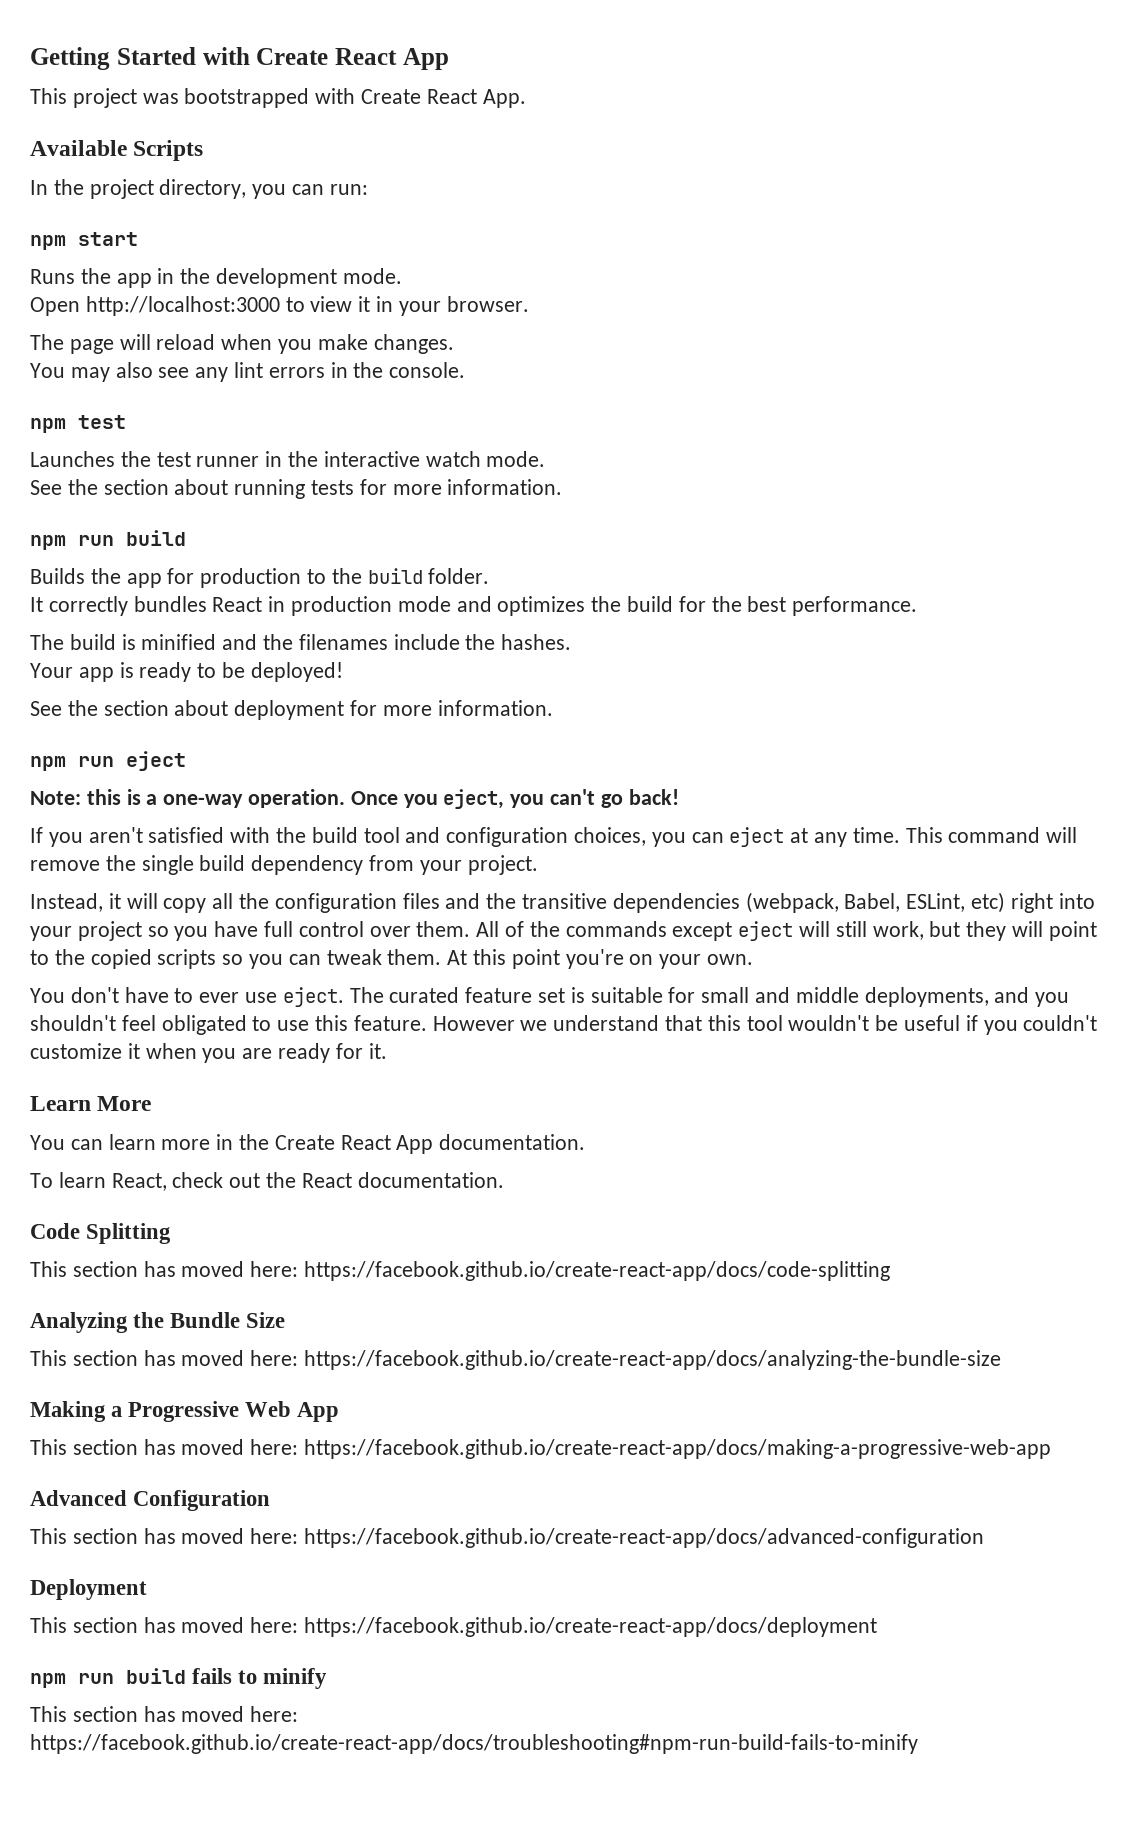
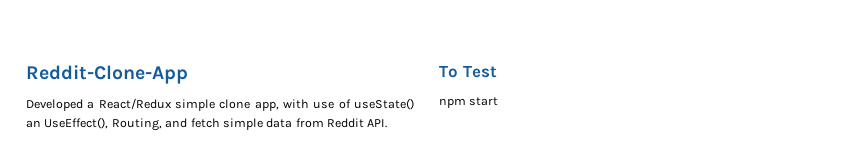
[30,47,449,70] [30,88,526,108] [30,140,204,161] [30,179,368,199] [30,232,138,250] [30,268,402,288] [30,296,529,316] [30,334,454,354] [30,362,466,382] [30,415,126,433] [30,451,546,467] [30,479,563,499] [30,530,186,550] [30,568,490,588] [30,596,918,616] [30,634,572,650] [30,662,343,682] [30,700,553,720] [30,751,186,771] [30,789,679,809] [30,827,1078,847] [30,855,538,875] [30,892,1095,913] [30,921,1097,941] [30,949,754,969] [30,987,1070,1007] [30,1015,1098,1035] [30,1043,387,1063] [30,1096,152,1111] [30,1134,586,1154] [30,1172,504,1191] [30,1223,172,1244] [30,1261,891,1281] [30,1312,286,1333] [30,1350,1002,1370] [30,1401,340,1422] [30,1439,1052,1459] [30,1490,271,1511] [30,1528,985,1548] [30,1579,147,1600] [30,1617,878,1637] [30,1668,328,1689] [30,1706,299,1722] [30,1734,918,1754] Getting Started with Create React App // This project was bootstrapped with Create React App. // Available Scripts // In the project directory, you can run: // npm start // Runs the app in the development mode. // Open http://localhost:3000 to view it in your browser. // The page will reload when you make changes. // You may also see any lint errors in the console. // npm test // Launches the test runner in the interactive watch mode. // See the section about running tests for more information. // npm run build // Builds the app for production to the build folder. // It correctly bundles React in production mode and optimizes the build for the best performance. // The build is minified and the filenames include the hashes. // Your app is ready to be deployed! // See the section about deployment for more information. // npm run eject // Note: this is a one-way operation. Once you eject, you can't go back! // If you aren't satisfied with the build tool and configuration choices, you can eject at any time. This command will remove the single build dependency from your project. // Instead, it will copy all the configuration files and the transitive dependencies (webpack, Babel, ESLint, etc) right into your project so you have full control over them. All of the commands except eject will still work, but they will point to the copied scripts so you can tweak them. At this point you're on your own. // You don't have to ever use eject. The curated feature set is suitable for small and middle deployments, and you shouldn't feel obligated to use this feature. However we understand that this tool wouldn't be useful if you couldn't customize it when you are ready for it. // Learn More // You can learn more in the Create React App documentation. // To learn React, check out the React documentation. // Code Splitting // This section has moved here: https://facebook.github.io/create-react-app/docs/code-splitting // Analyzing the Bundle Size // This section has moved here: https://facebook.github.io/create-react-app/docs/analyzing-the-bundle-size // Making a Progressive Web App // This section has moved here: https://facebook.github.io/create-react-app/docs/making-a-progressive-web-app // Advanced Configuration // This section has moved here: https://facebook.github.io/create-react-app/docs/advanced-configuration // Deployment // This section has moved here: https://facebook.github.io/create-react-app/docs/deployment // npm run build fails to minify // This section has moved here: https://facebook.github.io/create-react-app/docs/troubleshooting#npm-run-build-fails-to-minify -> [26,65,188,84] [26,98,414,111] [26,117,388,131] [439,65,497,78] [439,97,499,108] Reddit-Clone-App // Developed a React/Redux simple clone app, with use of useState() an UseEffect(), Routing, and fetch simple data from Reddit API. // To Test // npm start

